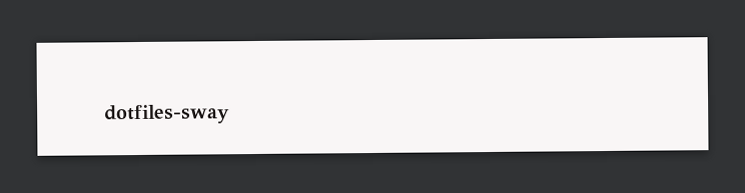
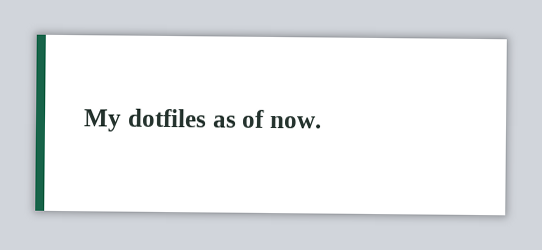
[104,104,230,125] dotfiles-sway -> [83,108,322,132] My dotfiles as of now.

